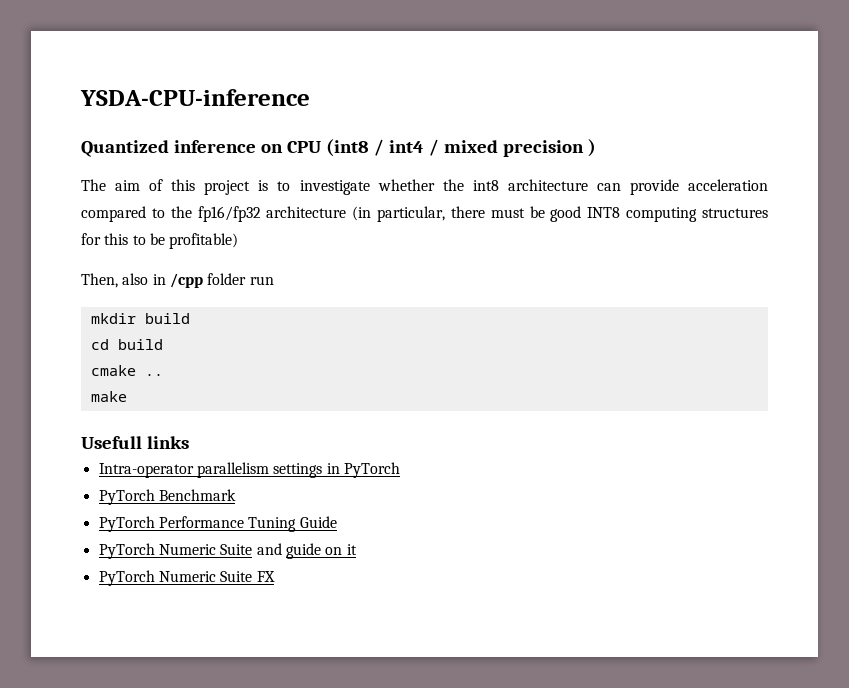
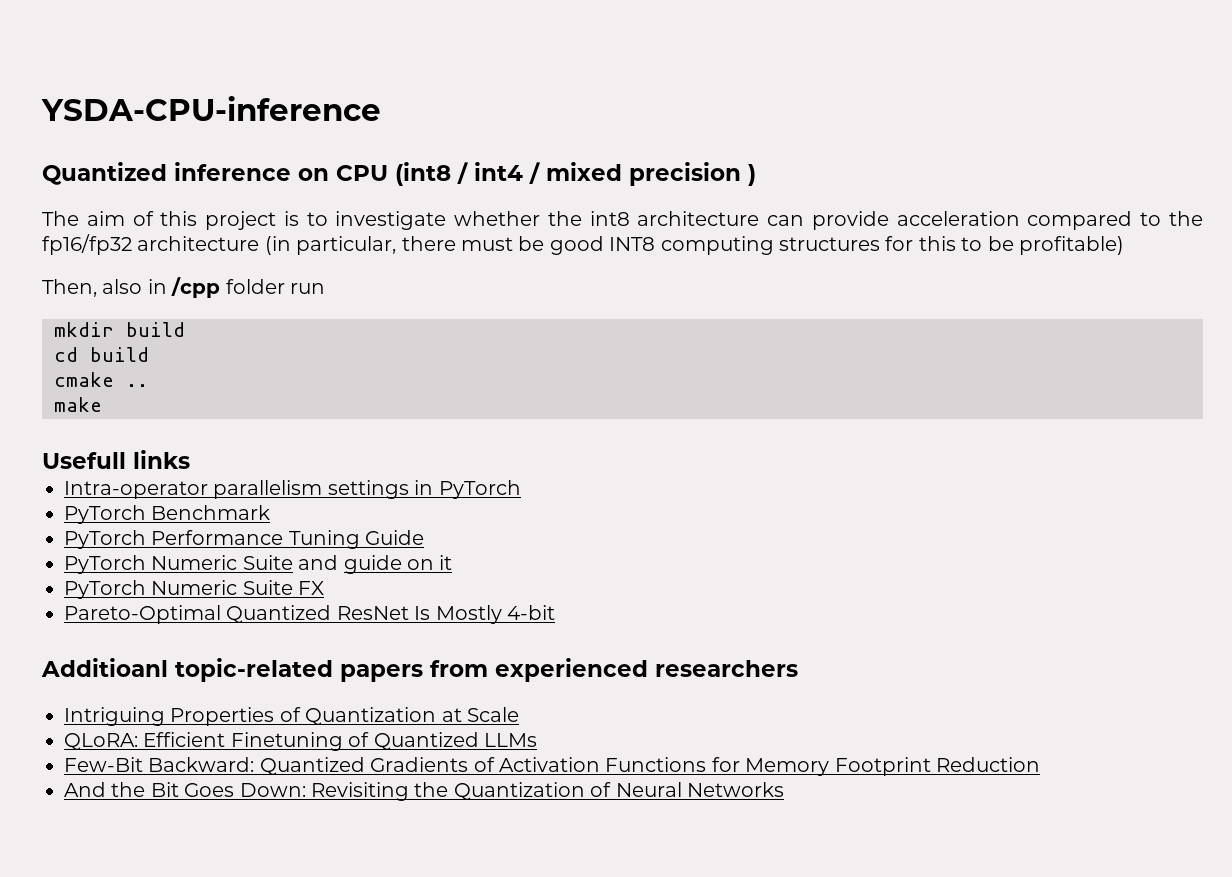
(275, 576) none -> [64,605,555,624] [41,658,798,682] [64,707,519,726] [64,732,537,751] [64,757,1040,776] [64,782,784,801] // Pareto-Optimal Quantized ResNet Is Mostly 4-bit // Additioanl topic-related papers from experienced researchers // Intriguing Properties of Quantization at Scale // QLoRA: Efficient Finetuning of Quantized LLMs // Few-Bit Backward: Quantized Gradients of Activation Functions for Memory Footprint Reduction // And the Bit Goes Down: Revisiting the Quantization of Neural Networks

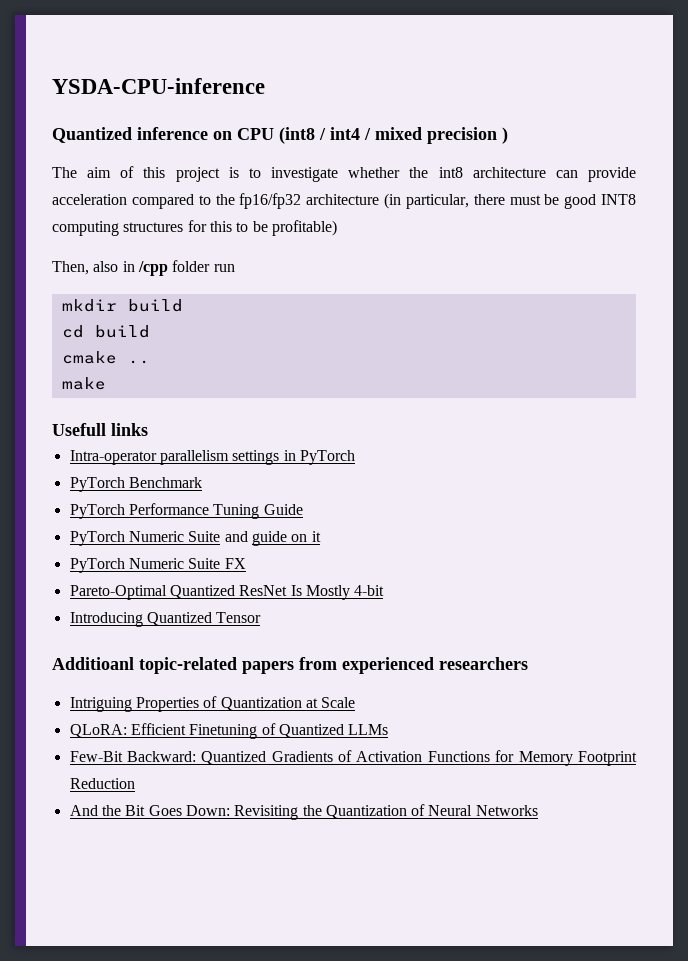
(555, 612) none -> [69,612,262,627] // Introducing Quantized Tensor

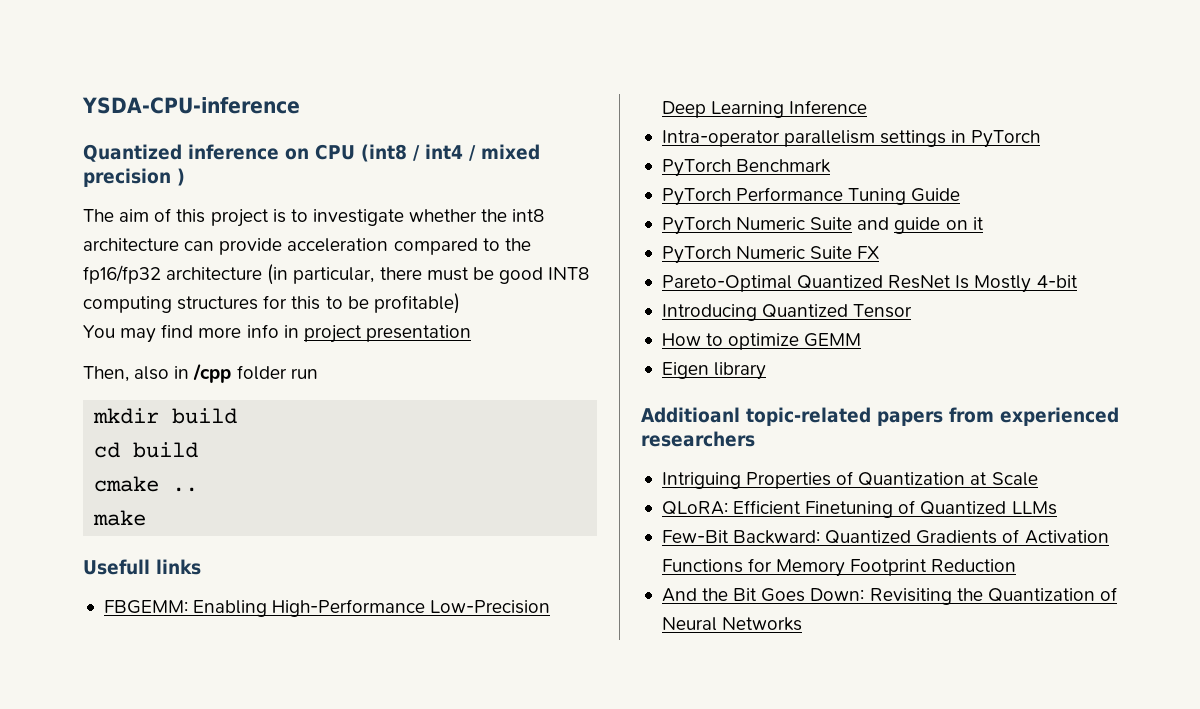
(337, 228) none -> [83,324,471,343] // You may find more info in project presentation
(148, 429) none -> [103,599,551,617] [661,100,868,118] // FBGEMM: Enabling High-Performance Low-Precision Deep Learning Inference
(262, 617) none -> [661,333,862,350] [661,362,767,380] // How to optimize GEMM // Eigen library

